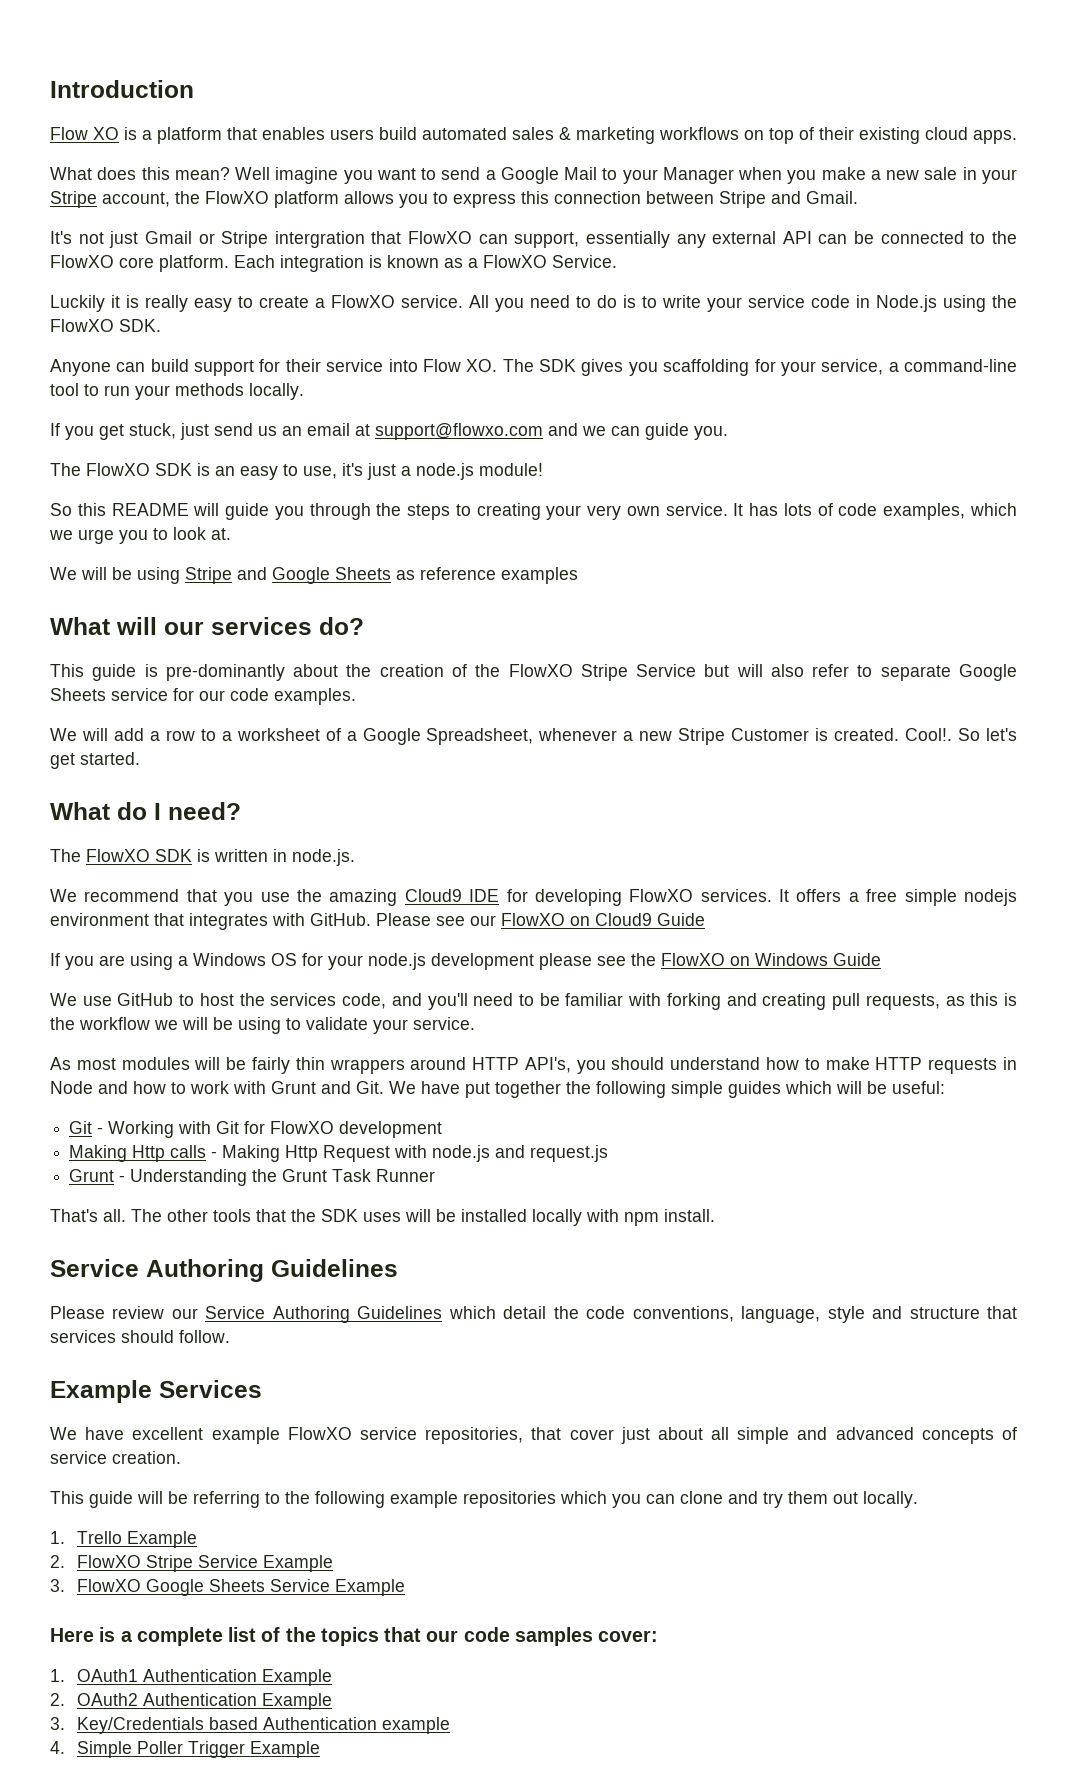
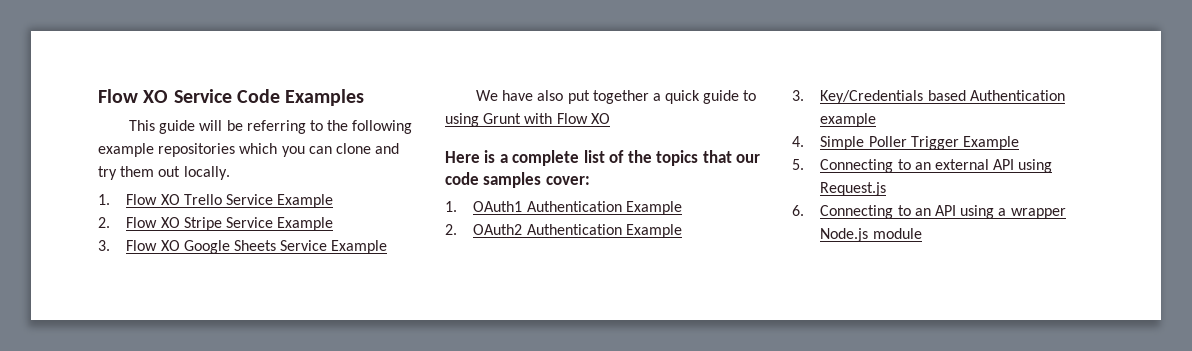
[50,80,194,98] [50,127,1017,144] [50,167,1017,184] [50,191,858,208] [50,231,1018,248] [50,255,617,272] [50,295,1017,312] [50,319,161,332] [50,359,1017,376] [50,383,304,400] [50,423,728,440] [50,463,543,480] [50,503,1018,520] [49,527,231,544] [50,567,578,584] [50,617,364,635] [50,664,1018,681] [50,688,356,705] [50,728,1018,745] [50,752,140,769] [50,802,241,820] [50,849,355,866] [50,889,1018,906] [50,913,705,930] [50,953,881,970] [50,993,1018,1010] [50,1017,475,1034] [50,1057,1017,1074] [50,1081,945,1098] [69,1121,443,1138] [69,1145,609,1162] [69,1169,436,1186] [50,1209,715,1226] [50,1259,398,1282] [50,1306,1018,1323] [50,1330,230,1343] [50,1380,262,1403] [50,1427,1017,1444] [50,1451,181,1464] Introduction // Flow XO is a platform that enables users build automated sales & marketing workflows on top of their existing cloud apps. // What does this mean? Well imagine you want to send a Google Mail to your Manager when you make a new sale in your Stripe account, the FlowXO platform allows you to express this connection between Stripe and Gmail. // It's not just Gmail or Stripe intergration that FlowXO can support, essentially any external API can be connected to the FlowXO core platform. Each integration is known as a FlowXO Service. // Luckily it is really easy to create a FlowXO service. All you need to do is to write your service code in Node.js using the FlowXO SDK. // Anyone can build support for their service into Flow XO. The SDK gives you scaffolding for your service, a command-line tool to run your methods locally. // If you get stuck, just send us an email at support@flowxo.com and we can guide you. // The FlowXO SDK is an easy to use, it's just a node.js module! // So this README will guide you through the steps to creating your very own service. It has lots of code examples, which we urge you to look at. // We will be using Stripe and Google Sheets as reference examples // What will our services do? // This guide is pre-dominantly about the creation of the FlowXO Stripe Service but will also refer to separate Google Sheets service for our code examples. // We will add a row to a worksheet of a Google Spreadsheet, whenever a new Stripe Customer is created. Cool!. So let's get started. // What do I need? // The FlowXO SDK is written in node.js. // We recommend that you use the amazing Cloud9 IDE for developing FlowXO services. It offers a free simple nodejs environment that integrates with GitHub. Please see our FlowXO on Cloud9 Guide // If you are using a Windows OS for your node.js development please see the FlowXO on Windows Guide // We use GitHub to host the services code, and you'll need to be familiar with forking and creating pull requests, as this is the workflow we will be using to validate your service. // As most modules will be fairly thin wrappers around HTTP API's, you should understand how to make HTTP requests in Node and how to work with Grunt and Git. We have put together the following simple guides which will be useful: // Git - Working with Git for FlowXO development // Making Http calls - Making Http Request with node.js and request.js // Grunt - Understanding the Grunt Task Runner // That's all. The other tools that the SDK uses will be installed locally with npm install. // Service Authoring Guidelines // Please review our Service Authoring Guidelines which detail the code conventions, language, style and structure that services should follow. // Example Services // We have excellent example FlowXO service repositories, that cover just about all simple and advanced concepts of service creation. -> [98,89,365,106] Flow XO Service Code Examples
[76,1531,197,1548] [50,1555,141,1568] Trello Example // 2. FlowXO -> [126,194,334,208] [98,217,180,228] Flow XO Trello Service Example // 2. Flow XO
[76,1579,141,1592] FlowXO -> [126,240,180,251] Flow XO
(405, 1587) none -> [475,90,757,104] [445,113,610,127] // We have also put together a quick guide to using Grunt with Flow XO
(320, 1749) none -> [792,159,1053,173] [820,182,887,196] [792,205,1066,219] [820,228,922,242] // 5. Connecting to an external API using Request.js // 6. Connecting to an API using a wrapper Node.js module

